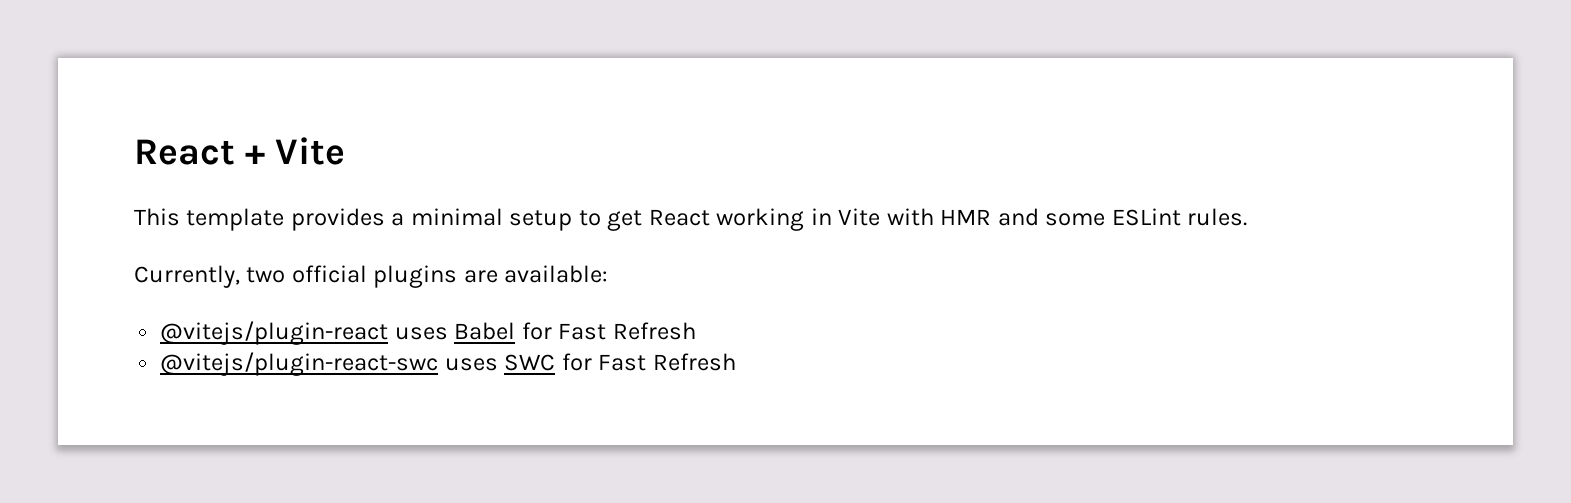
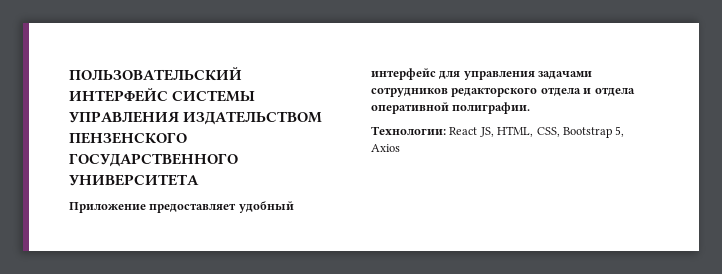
[134,137,346,165] [134,208,1248,231] [134,265,609,288] [160,321,696,345] [160,352,736,376] React + Vite // This template provides a minimal setup to get React working in Vite with HMR and some ESLint rules. // Currently, two official plugins are available: // @vitejs/plugin-react uses Babel for Fast Refresh // @vitejs/plugin-react-swc uses SWC for Fast Refresh -> [69,67,242,81] [69,88,256,102] [69,111,323,125] [69,132,187,144] [69,153,238,167] [69,174,199,186] [69,201,294,213] [371,68,593,80] [371,87,635,97] [371,102,531,114] [371,126,625,138] [371,144,400,152] ПОЛЬЗОВАТЕЛЬСКИЙ ИНТЕРФЕЙС СИСТЕМЫ УПРАВЛЕНИЯ ИЗДАТЕЛЬСТВОМ ПЕНЗЕНСКОГО ГОСУДАРСТВЕННОГО УНИВЕРСИТЕТА // Приложение предоставляет удобный интерфейс для управления задачами сотрудников редакторского отдела и отдела оперативной полиграфии. // Технологии: React JS, HTML, CSS, Bootstrap 5, Axios

